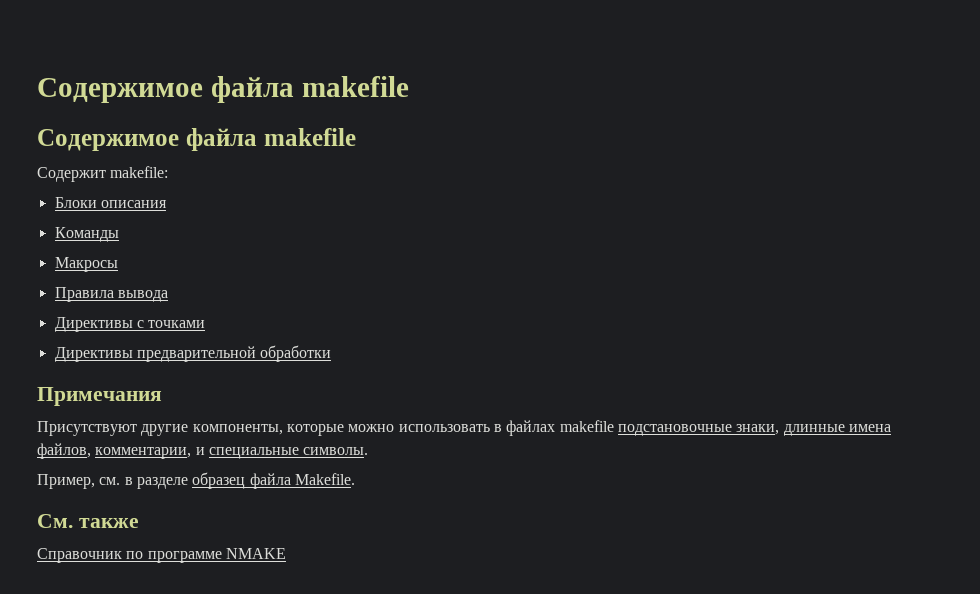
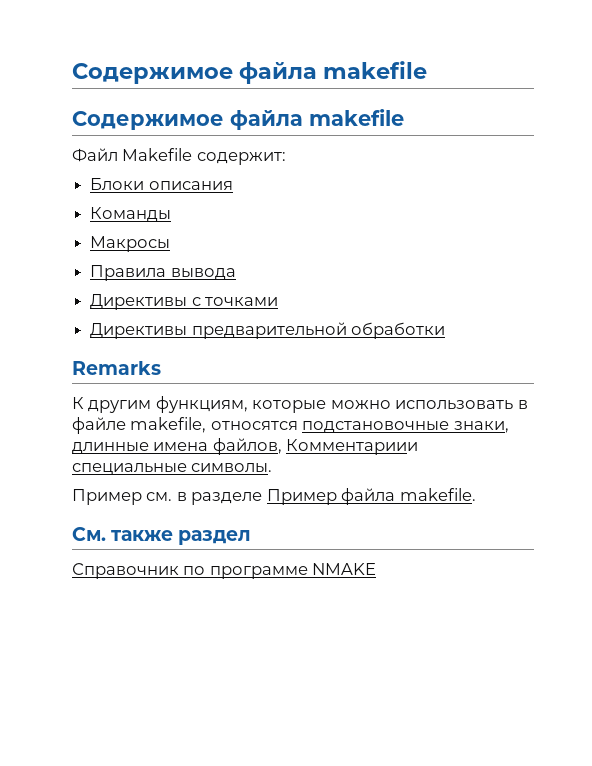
[37,166,169,182] Содержит makefile: -> [72,148,286,165] Файл Makefile содержит:
[37,387,162,406] [37,421,283,436] Примечания // Присутствуют другие компоненты, -> [72,361,161,375] [72,396,248,413] Remarks // К другим функциям,
[506,420,614,436] файлах makefile -> [72,417,298,434] файле makefile, относятся
[95,447,205,459] комментарии, и -> [286,439,419,455] Комментариии
[37,474,95,489] Пример, -> [72,489,142,505] Пример
[192,472,355,489] образец файла Makefile. -> [266,488,476,505] Пример файла makefile.
(139, 523) none -> [178,530,252,545] раздел

